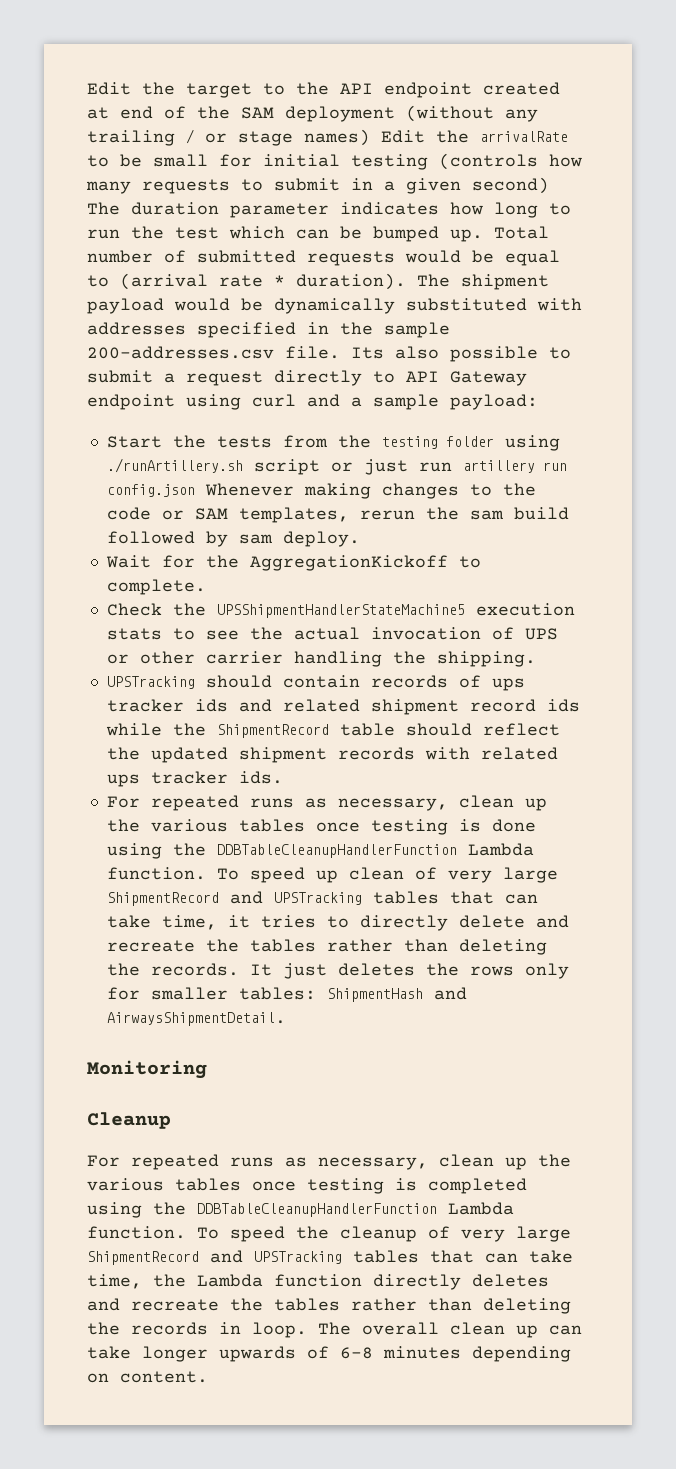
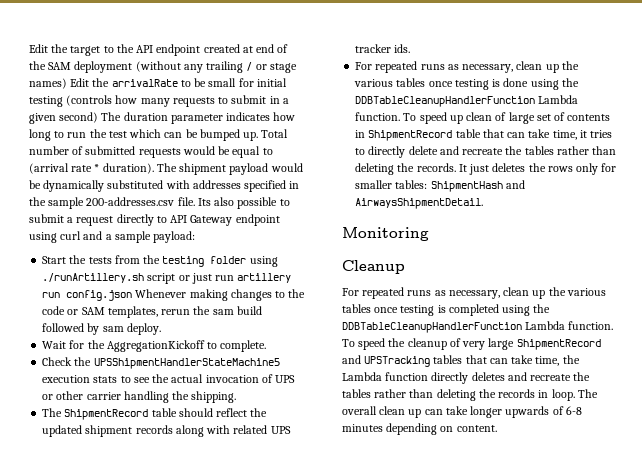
[106,675,525,691] [106,699,580,715] [105,723,206,736] UPSTracking should contain records of ups tracker ids and related shipment record ids while the -> [42,408,63,417] The
(415, 753) none -> [175,425,204,437] along
[106,774,140,787] ups -> [270,426,291,434] UPS
[447,867,558,883] [106,891,439,906] very large ShipmentRecord and UPSTracking tables -> [508,112,611,124] [355,129,481,141] large set of contents in ShipmentRecord table

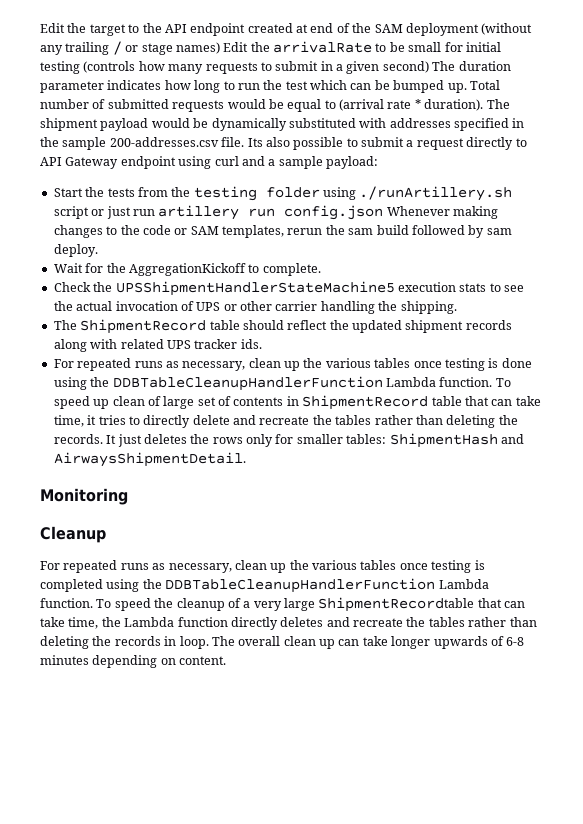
(461, 342) none -> [243,601,251,608] a
[516,339,601,350] [342,355,463,367] ShipmentRecord and UPSTracking tables -> [318,597,475,612] ShipmentRecordtable

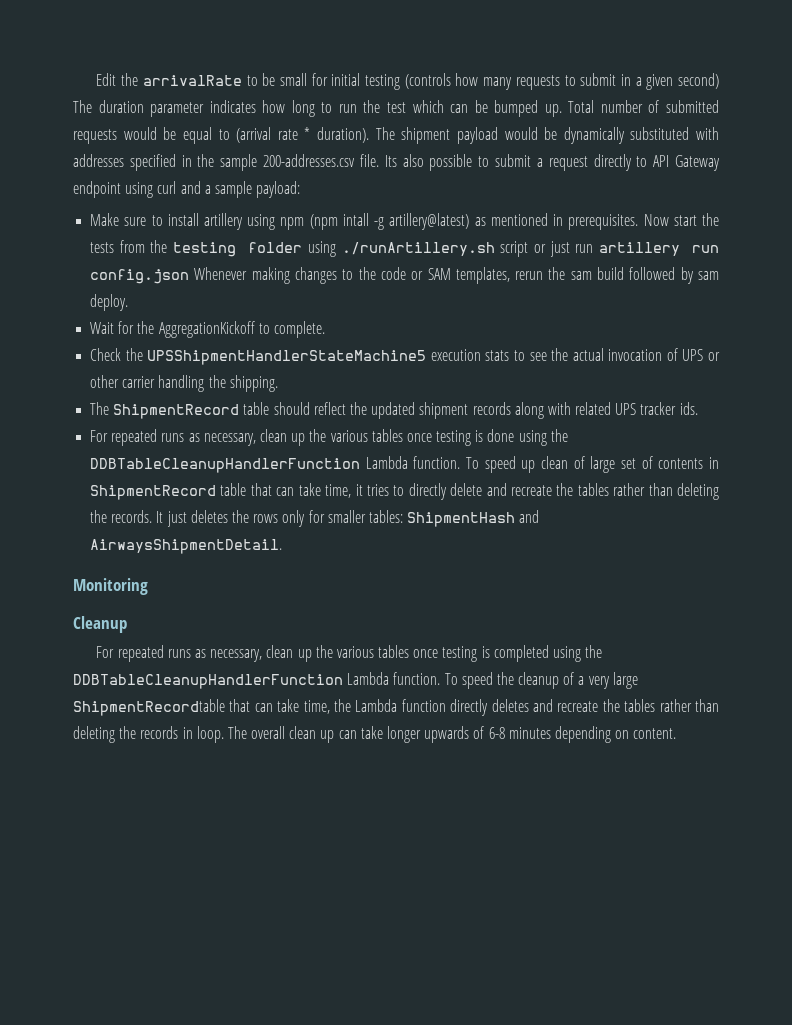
[40,23,533,36] [40,41,270,55] Edit the target to the API endpoint created at end of the SAM deployment (without any trailing / or stage names) Edit the -> [96,73,139,86] Edit the
[53,188,83,197] Start -> [90,213,697,230] Make sure to install artillery using npm (npm intall -g artillery@latest) as mentioned in prerequisites. Now start

